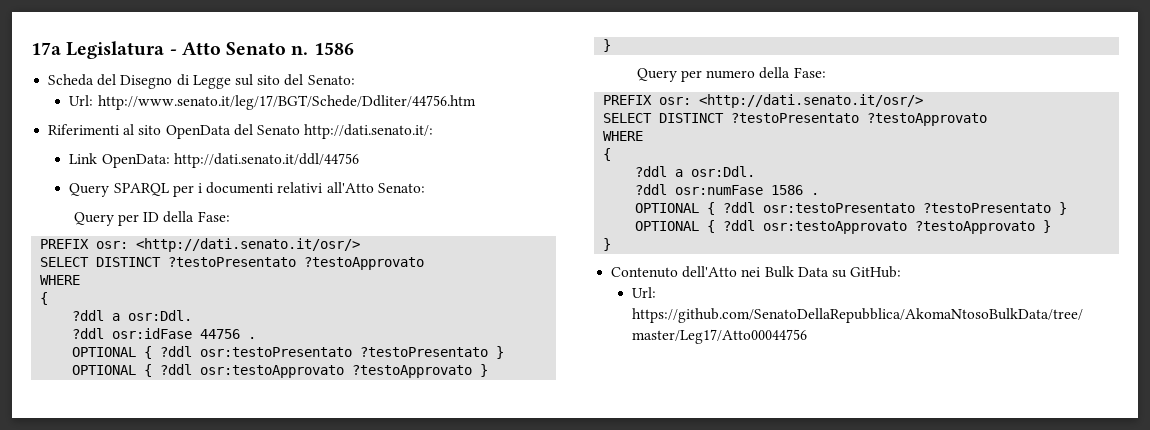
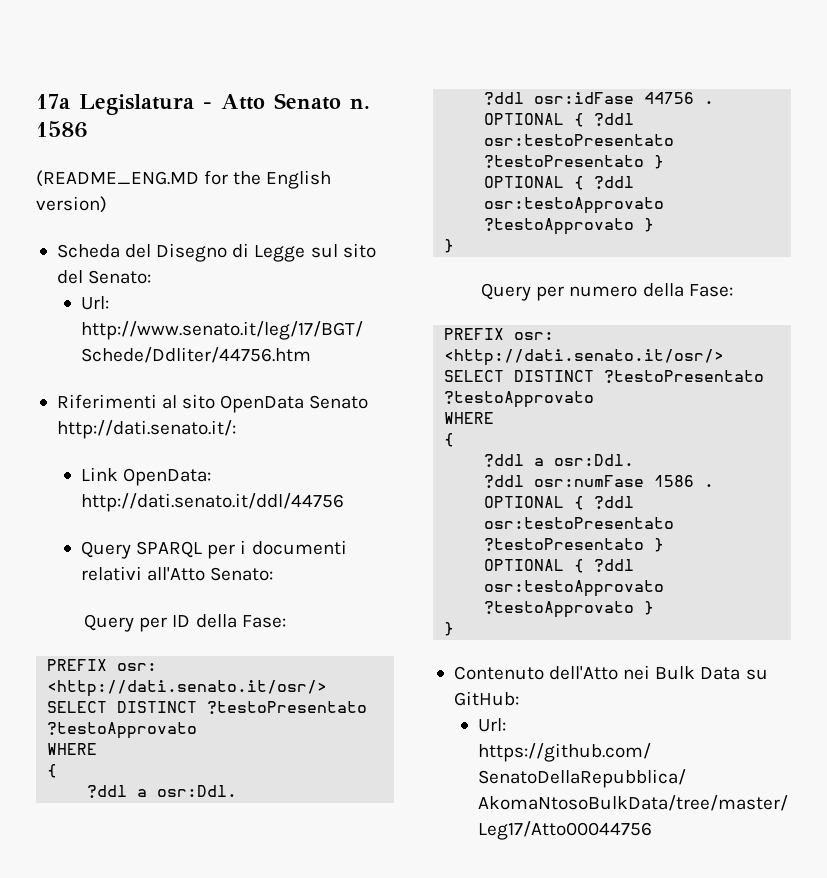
(354, 48) none -> [36,170,332,189] [36,196,107,213] // (README_ENG.MD for the English version)
[233,124,253,136] del -> (305, 404) none

